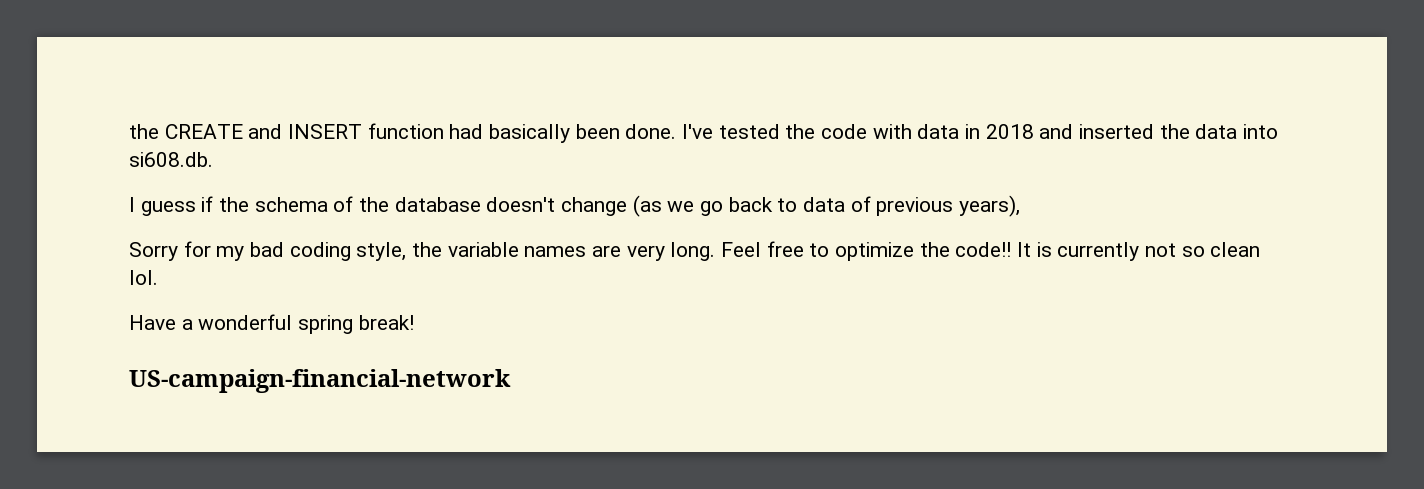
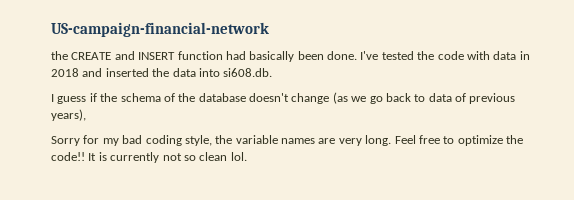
(129, 131) none -> [51,22,269,37] US-campaign-financial-network //
[129,314,414,334] [129,369,511,393] // Have a wonderful spring break! // US-campaign-financial-network -> (247, 156) none

